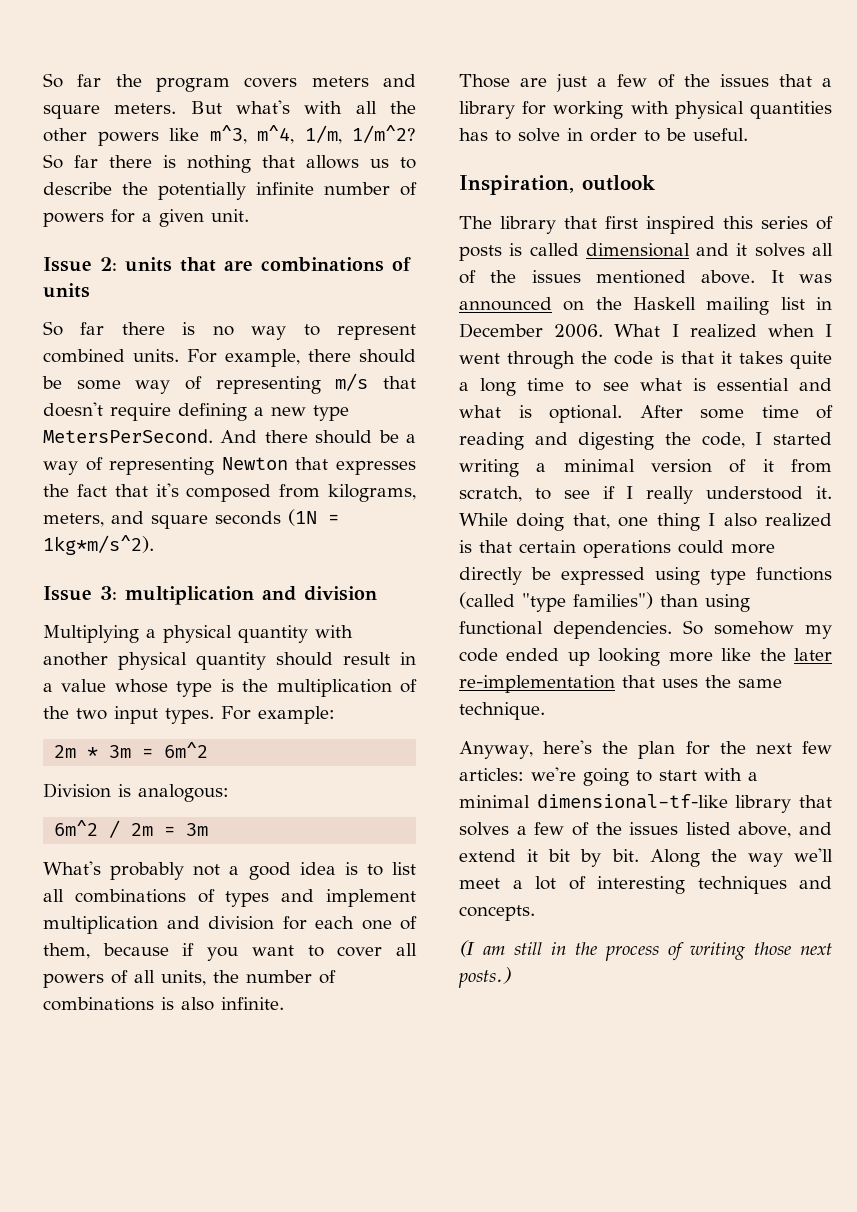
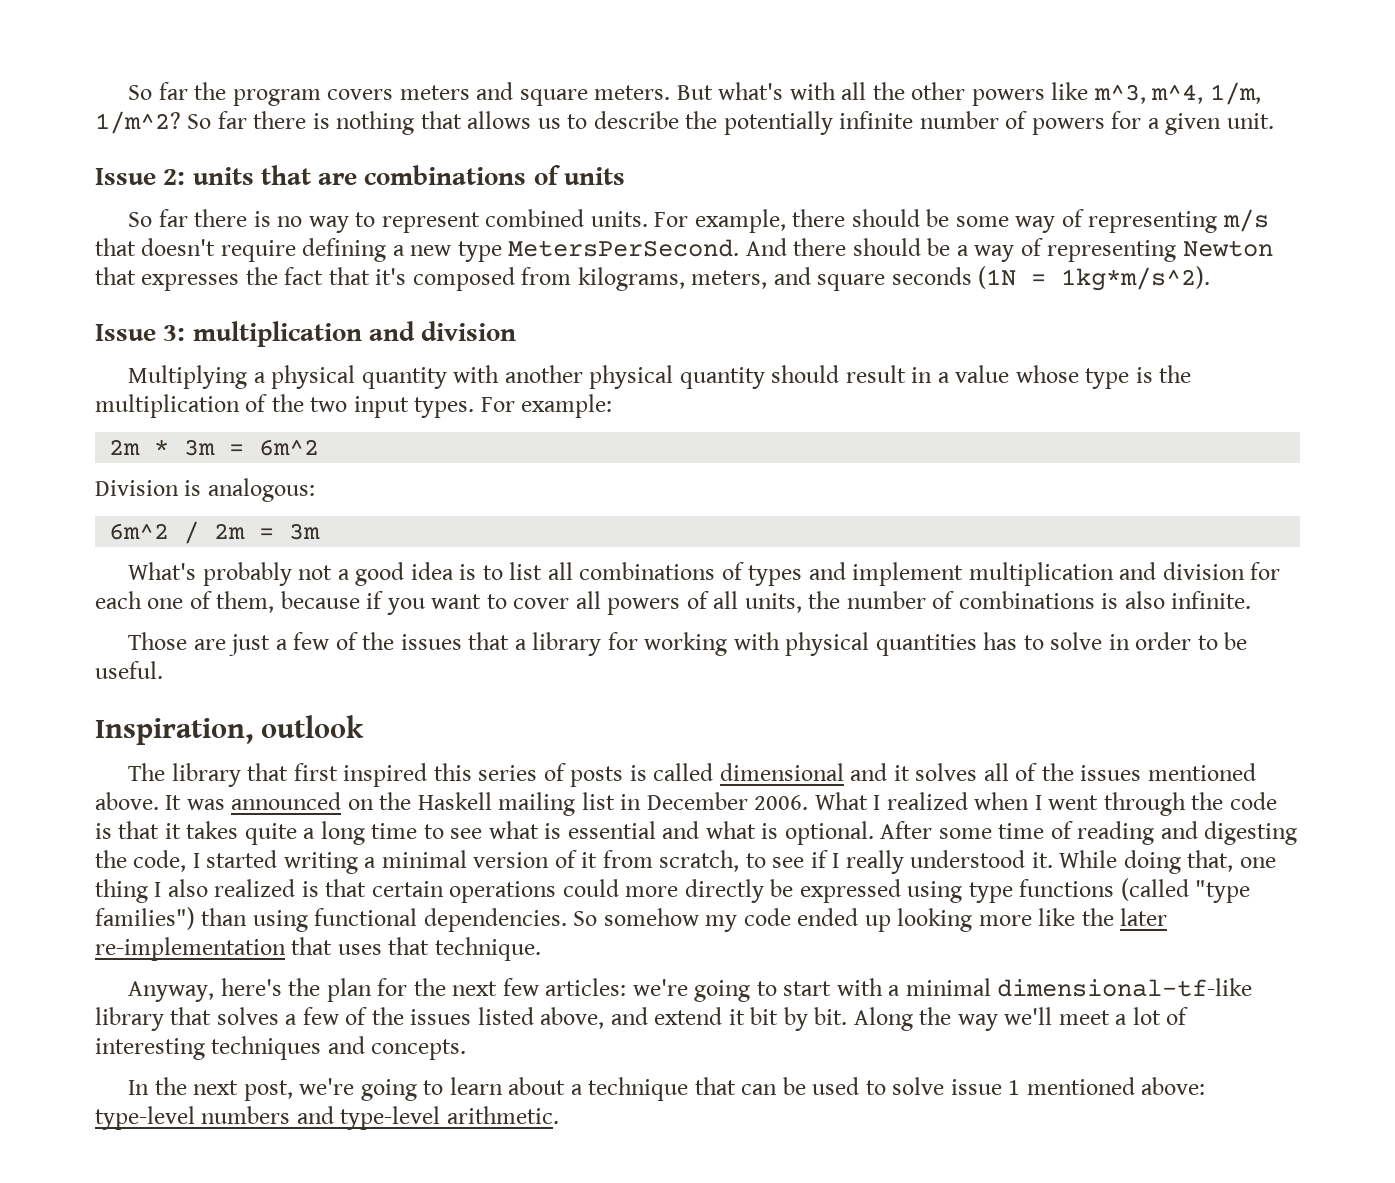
[705,675,782,688] the same -> [388,937,430,955] that
[459,940,832,961] [458,967,511,988] (I am still in the process of writing those next posts.) -> [128,1077,1206,1101] [95,1106,559,1130] In the next post, we're going to learn about a technique that can be used to solve issue 1 mentioned above: type-level numbers and type-level arithmetic.

